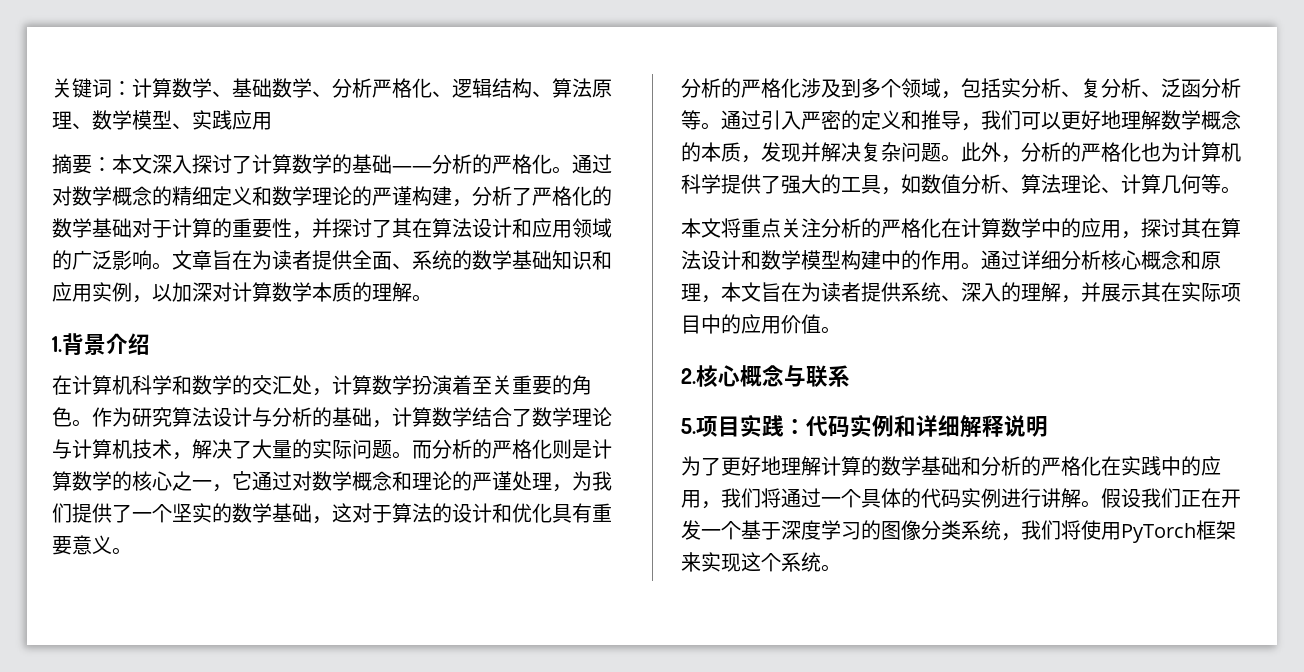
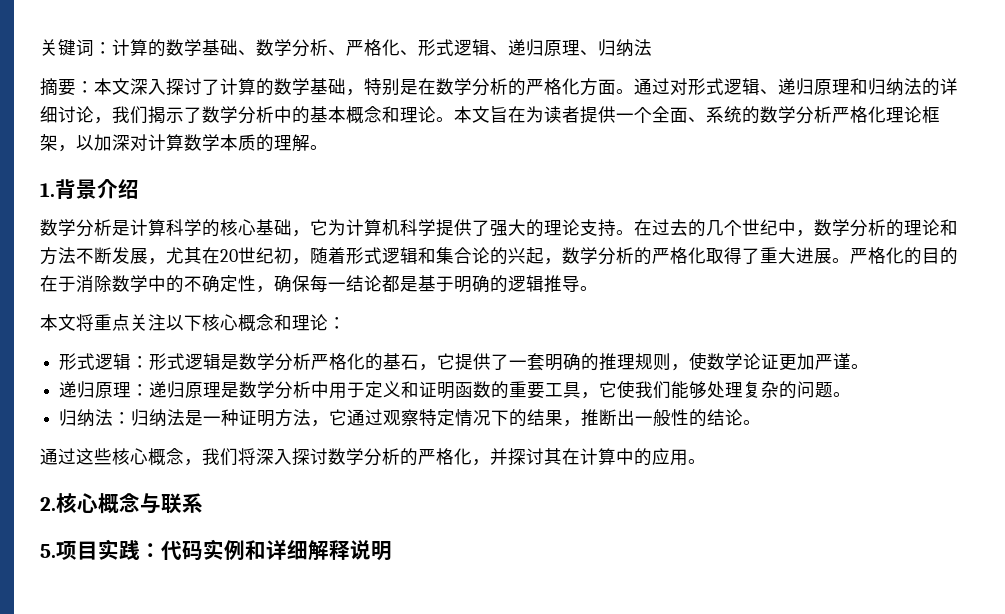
[172,78,612,98] [52,110,272,130] 数学、基础数学、分析严格化、逻辑结构、算法原理、数学模型、实践应用 -> [148,39,652,57] 的数学基础、数学分析、严格化、形式逻辑、递归原理、归纳法
[292,154,552,174] 数学的基础——分析的严格化 -> [256,78,616,96] 的数学基础，特别是在数学分析的严格化方面
[72,186,612,207] [52,218,612,239] [52,250,352,270] 数学概念的精细定义和数学理论的严谨构建，分析了严格化的数学基础对于计算的重要性，并探讨了其在算法设计和应用领域的广泛影响。文章旨在为读者提供 -> [688,78,958,96] [40,106,652,124] 形式逻辑、递归原理和归纳法的详细讨论，我们揭示了数学分析中的基本概念和理论。本文旨在为读者提供一个
[512,250,612,270] [52,282,132,302] 基础知识和应用实例 -> [796,106,940,124] [40,134,58,151] 分析严格化理论框架
[52,375,592,396] [52,407,612,428] [52,439,612,460] [52,471,612,492] [52,503,612,524] [52,535,132,555] [681,78,1241,99] [681,110,1241,131] [681,142,1161,163] 在计算机科学和数学的交汇处，计算数学扮演着至关重要的角色。作为研究算法设计与分析的基础，计算数学结合了数学理论与计算机技术，解决了大量的实际问题。而分析的严格化则是计算数学的核心之一，它通过对数学概念和理论的严谨处理，为我们提供了一个坚实的数学基础，这对于算法的设计和优化具有重要意义。 // 分析的严格化涉及到多个领域，包括实分析、复分析、泛函分析等。通过引入严密的定义和推导，我们可以更好地理解数学概念的本质，发现并解决复杂问题。此外，分析的严格化也 -> [40,219,328,237] 数学分析是计算科学的核心基础，它
[841,174,1241,195] [681,218,1241,239] [681,250,1221,270] [681,282,1241,303] [681,314,821,334] 工具，如数值分析、算法理论、计算几何等。 // 本文将重点关注分析的严格化在计算数学中的应用，探讨其在算法设计和数学模型构建中的作用。通过详细分析核心概念和原理，本文旨在为读者提供系统、深入的理解，并展示其在实际项目中的应用价值 -> [544,219,958,237] [40,247,958,265] [40,275,598,293] [40,314,346,332] [59,352,870,371] [59,380,852,399] [59,409,762,427] [40,448,688,466] 理论支持。在过去的几个世纪中，数学分析的理论和方法不断发展，尤其在20世纪初，随着形式逻辑和集合论的兴起，数学分析的严格化取得了重大进展。严格化的目的在于消除数学中的不确定性，确保每一结论都是基于明确的逻辑推导。 // 本文将重点关注以下核心概念和理论： // 形式逻辑：形式逻辑是数学分析严格化的基石，它提供了一套明确的推理规则，使数学论证更加严谨。 // 递归原理：递归原理是数学分析中用于定义和证明函数的重要工具，它使我们能够处理复杂的问题。 // 归纳法：归纳法是一种证明方法，它通过观察特定情况下的结果，推断出一般性的结论。 // 通过这些核心概念，我们将深入探讨数学分析的严格化，并探讨其在计算中的应用
[681,456,1221,476] [681,488,1241,509] [681,520,1236,543] [681,552,841,572] // 为了更好地理解计算的数学基础和分析的严格化在实践中的应用，我们将通过一个具体的代码实例进行讲解。假设我们正在开发一个基于深度学习的图像分类系统，我们将使用PyTorch框架来实现这个系统。 -> (392, 551) none

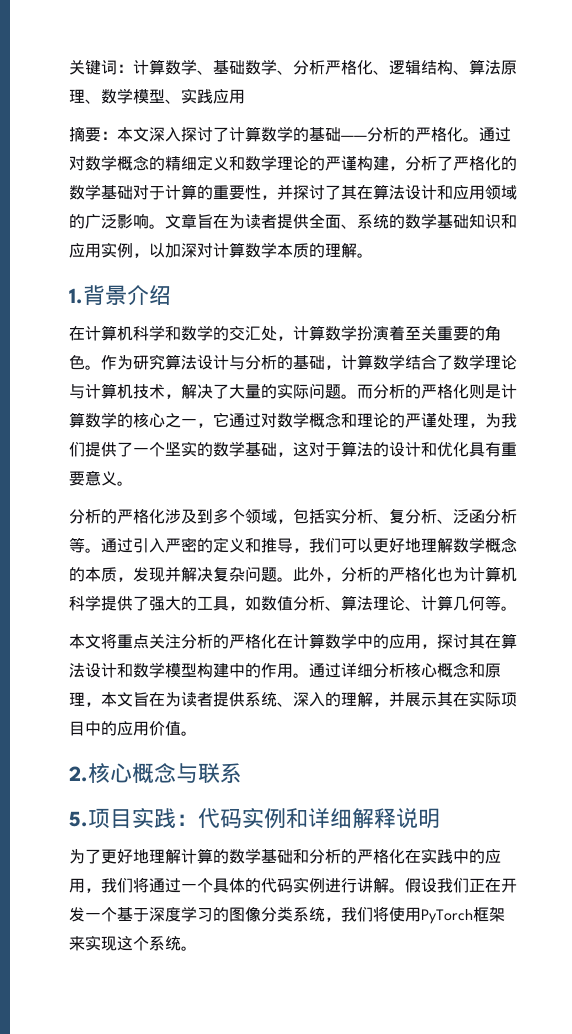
[148,39,652,57] 的数学基础、数学分析、严格化、形式逻辑、递归原理、归纳法 -> [165,59,517,75] [69,88,245,104] 数学、基础数学、分析严格化、逻辑结构、算法原理、数学模型、实践应用
[256,78,616,96] 的数学基础，特别是在数学分析的严格化方面 -> [261,126,463,142] 数学的基础——分析的严格化
[688,78,958,96] [40,106,652,124] 形式逻辑、递归原理和归纳法的详细讨论，我们揭示了数学分析中的基本概念和理论。本文旨在为读者提供一个 -> [85,155,517,171] [69,184,517,200] [69,213,309,229] 数学概念的精细定义和数学理论的严谨构建，分析了严格化的数学基础对于计算的重要性，并探讨了其在算法设计和应用领域的广泛影响。文章旨在为读者提供
[796,106,940,124] [40,134,58,151] 分析严格化理论框架 -> [437,214,517,229] [69,242,133,258] 基础知识和应用实例
[40,219,328,237] 数学分析是计算科学的核心基础，它 -> [69,325,501,341] [69,354,517,370] [69,383,517,399] [69,412,517,428] [69,441,517,457] [69,470,133,486] [69,508,517,524] [69,537,517,553] [69,566,453,582] 在计算机科学和数学的交汇处，计算数学扮演着至关重要的角色。作为研究算法设计与分析的基础，计算数学结合了数学理论与计算机技术，解决了大量的实际问题。而分析的严格化则是计算数学的核心之一，它通过对数学概念和理论的严谨处理，为我们提供了一个坚实的数学基础，这对于算法的设计和优化具有重要意义。 // 分析的严格化涉及到多个领域，包括实分析、复分析、泛函分析等。通过引入严密的定义和推导，我们可以更好地理解数学概念的本质，发现并解决复杂问题。此外，分析的严格化也
[544,219,958,237] [40,247,958,265] [40,275,598,293] [40,314,346,332] [59,352,870,371] [59,380,852,399] [59,409,762,427] [40,448,688,466] 理论支持。在过去的几个世纪中，数学分析的理论和方法不断发展，尤其在20世纪初，随着形式逻辑和集合论的兴起，数学分析的严格化取得了重大进展。严格化的目的在于消除数学中的不确定性，确保每一结论都是基于明确的逻辑推导。 // 本文将重点关注以下核心概念和理论： // 形式逻辑：形式逻辑是数学分析严格化的基石，它提供了一套明确的推理规则，使数学论证更加严谨。 // 递归原理：递归原理是数学分析中用于定义和证明函数的重要工具，它使我们能够处理复杂的问题。 // 归纳法：归纳法是一种证明方法，它通过观察特定情况下的结果，推断出一般性的结论。 // 通过这些核心概念，我们将深入探讨数学分析的严格化，并探讨其在计算中的应用 -> [197,595,517,611] [69,633,517,649] [69,662,501,678] [69,691,517,707] [69,721,181,736] 工具，如数值分析、算法理论、计算几何等。 // 本文将重点关注分析的严格化在计算数学中的应用，探讨其在算法设计和数学模型构建中的作用。通过详细分析核心概念和原理，本文旨在为读者提供系统、深入的理解，并展示其在实际项目中的应用价值
(392, 551) none -> [69,848,501,864] [69,877,517,893] [69,906,505,924] [69,935,197,951] // 为了更好地理解计算的数学基础和分析的严格化在实践中的应用，我们将通过一个具体的代码实例进行讲解。假设我们正在开发一个基于深度学习的图像分类系统，我们将使用PyTorch框架来实现这个系统。

